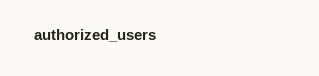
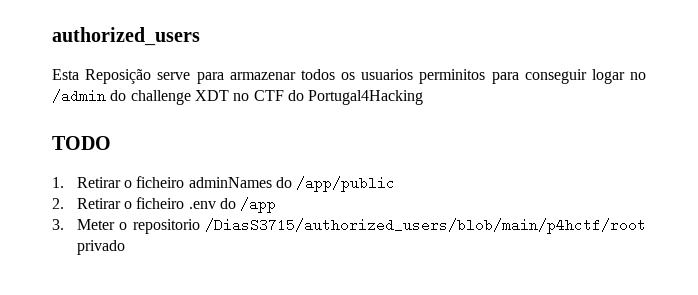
(156, 35) none -> [52,69,646,84] [52,89,424,105] [52,136,111,150] [52,176,396,192] [52,197,277,213] [52,218,646,234] [76,240,125,255] // Esta Reposição serve para armazenar todos os usuarios perminitos para conseguir logar no /admin do challenge XDT no CTF do Portugal4Hacking // TODO // 1. Retirar o ficheiro adminNames do /app/public // 2. Retirar o ficheiro .env do /app // 3. Meter o repositorio /DiasS3715/authorized_users/blob/main/p4hctf/root privado

